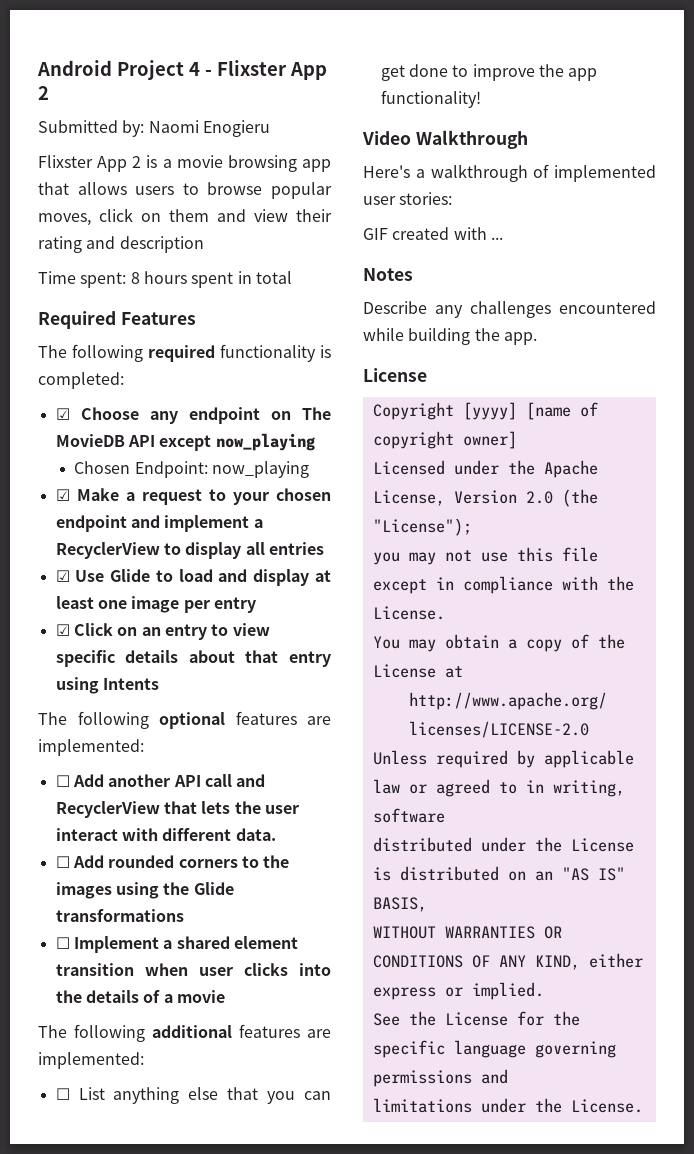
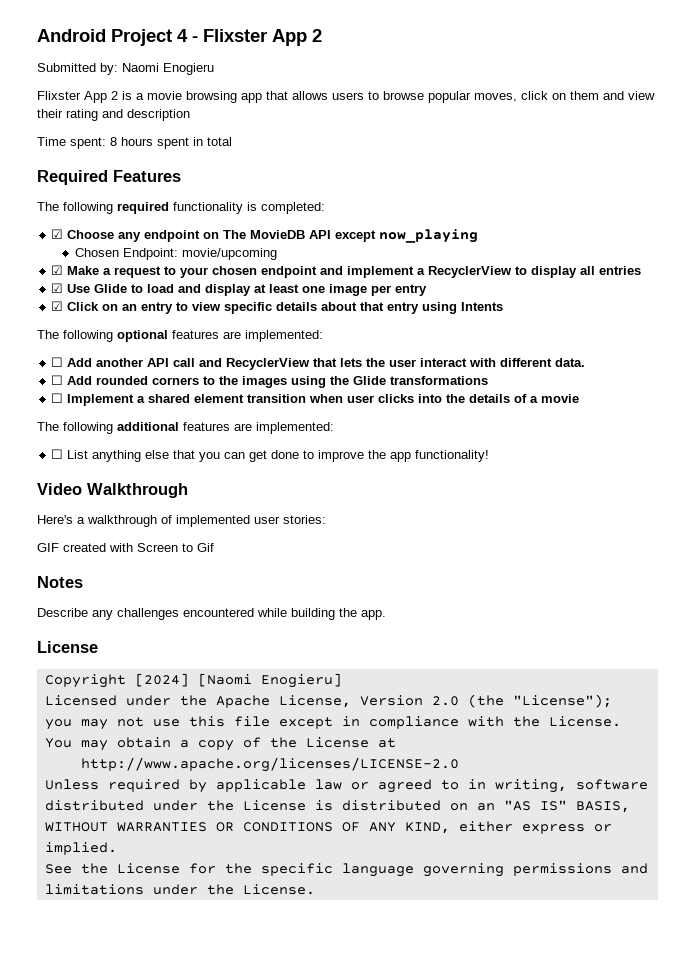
[211,461,309,478] now_playing -> [182,248,278,260] movie/upcoming
[490,237,503,240] ... -> [137,543,214,552] Screen to Gif
[462,402,598,420] [372,431,517,449] [yyyy] [name of copyright owner] -> [134,673,342,688] [2024] [Naomi Enogieru]

